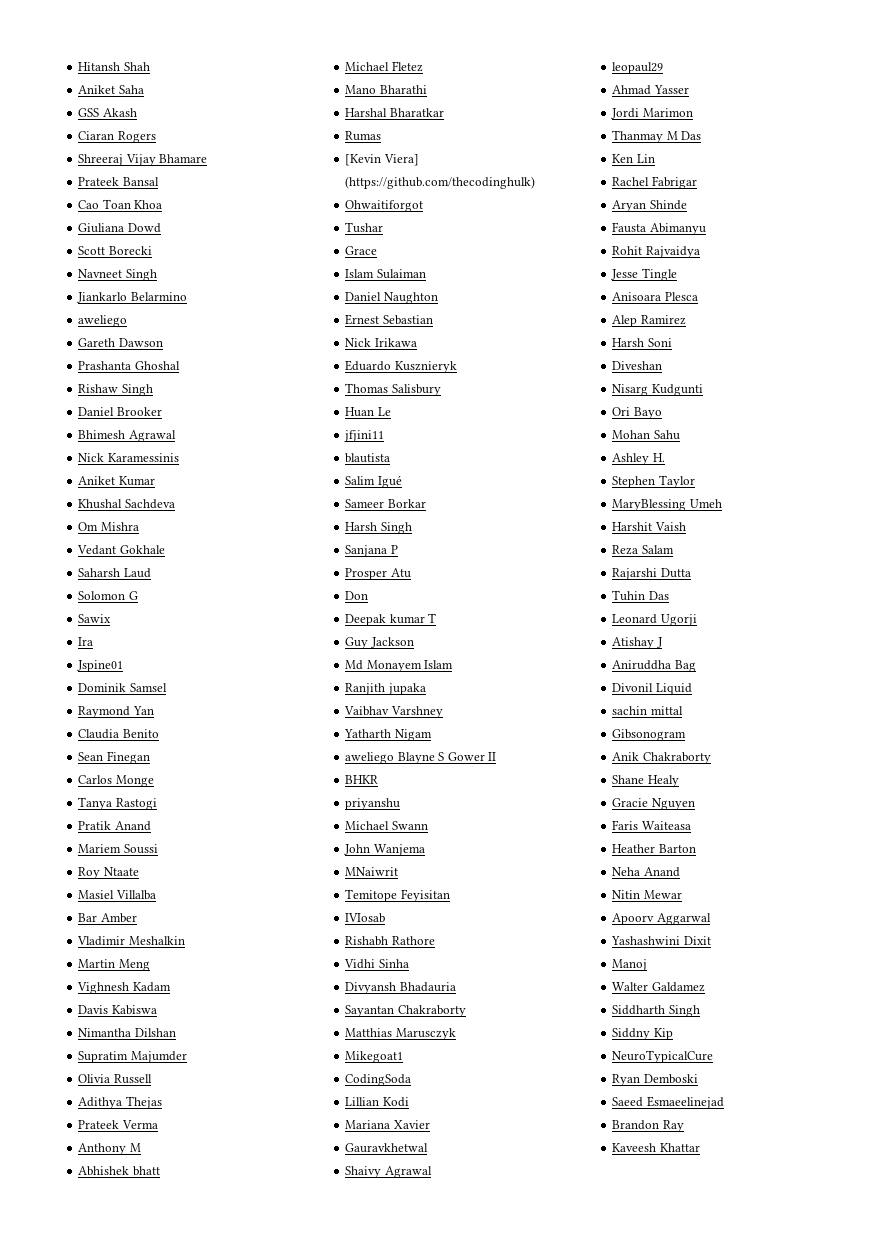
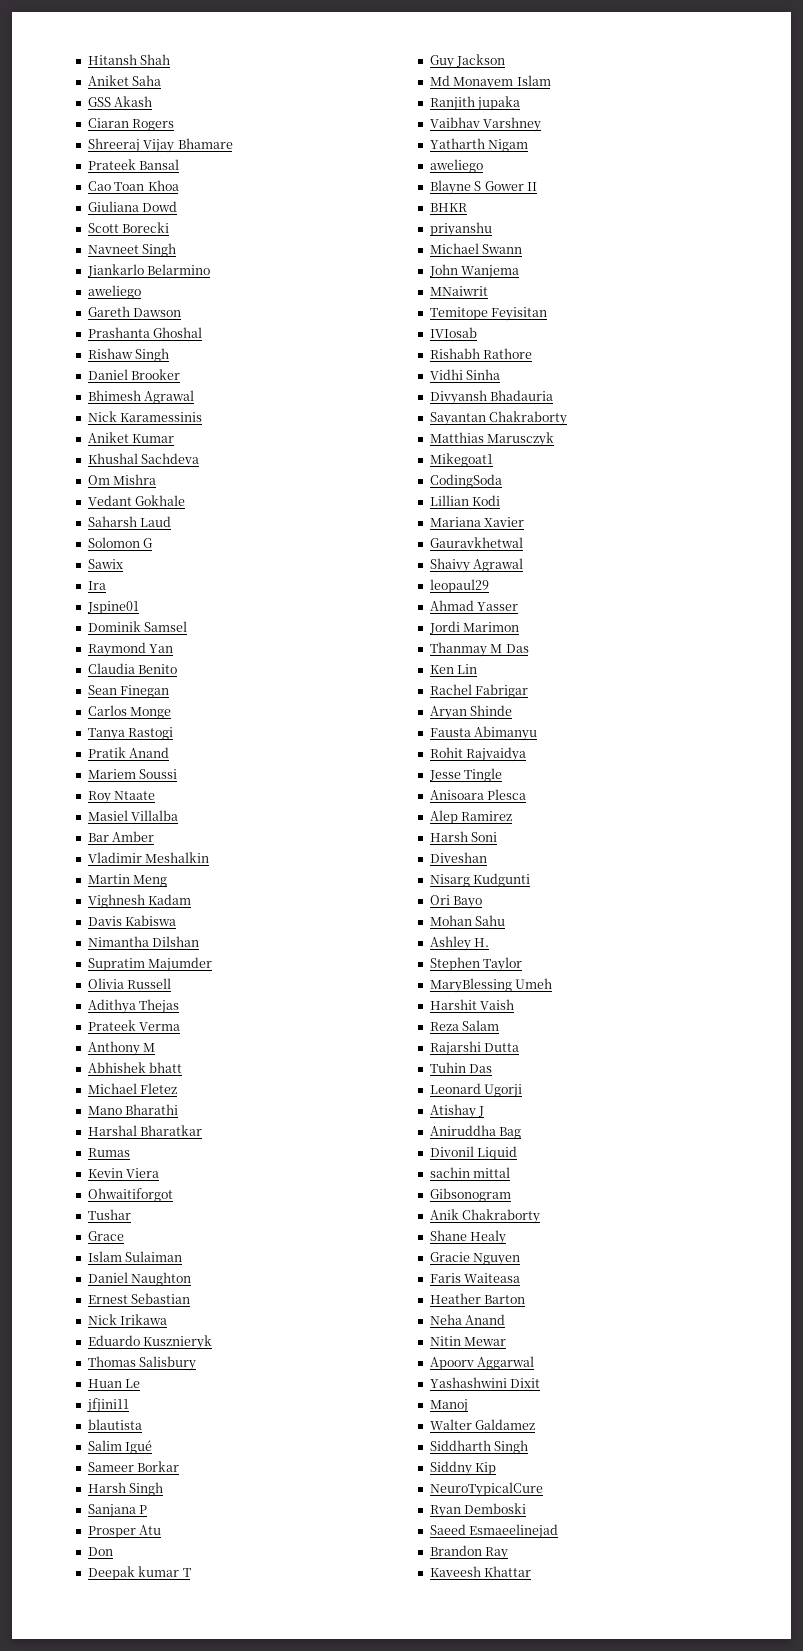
[345,154,419,166] [345,176,536,189] [Kevin Viera] (https://github.com/thecodinghulk) -> [87,1168,160,1178] Kevin Viera
(395, 758) none -> (483, 166) //

